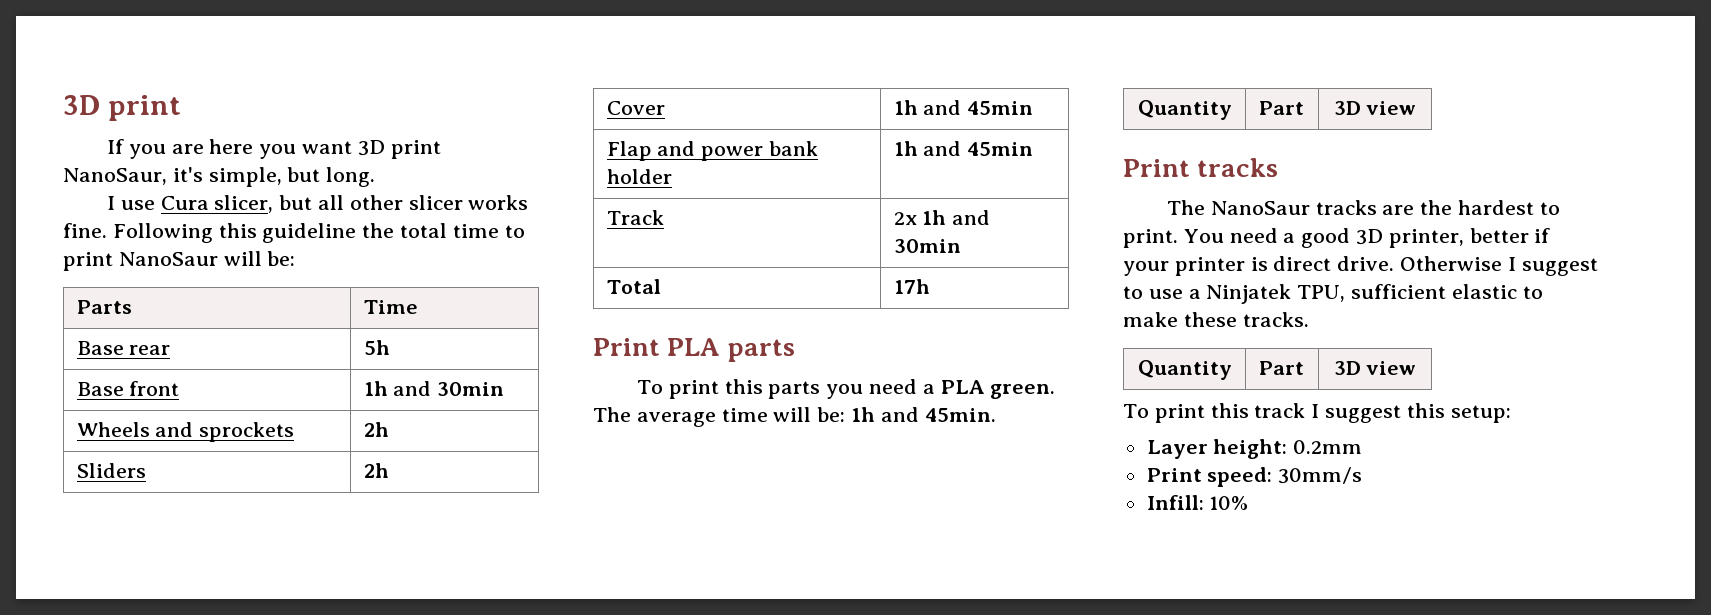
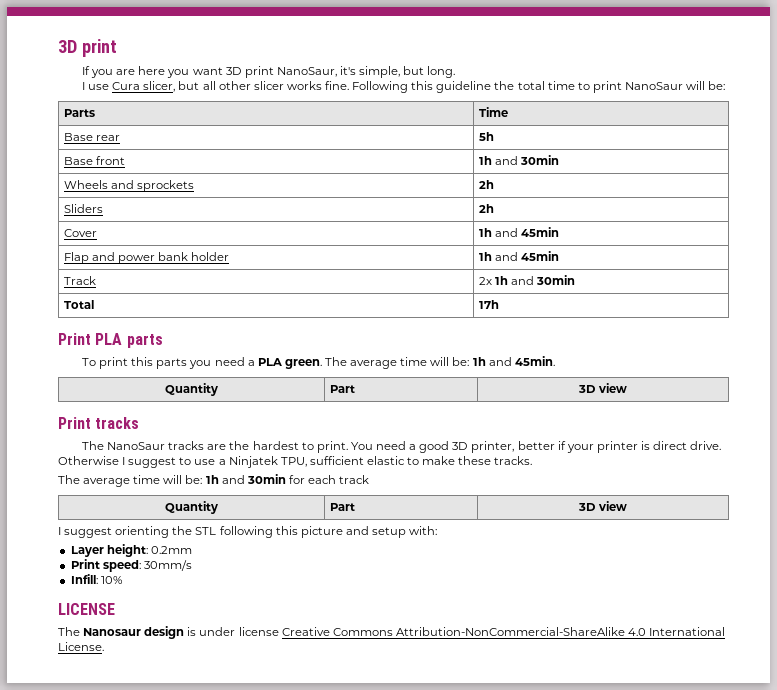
[1137,360,1232,380] [1258,361,1304,375] [1333,361,1417,375] [1123,403,1511,423] // Quantity | Part | 3D view // To print this track I suggest this setup: -> [58,474,370,487] [165,501,218,514] [329,503,355,511] [577,501,628,511] [58,526,438,538] // The average time will be: 1h and 30min for each track // Quantity | Part | 3D view // I suggest orienting the STL following this picture and setup with:
(1249, 503) none -> [58,603,115,615] [58,626,726,639] [58,642,104,651] // LICENSE // The Nanosaur design is under license Creative Commons Attribution-NonCommercial-ShareAlike 4.0 International License.

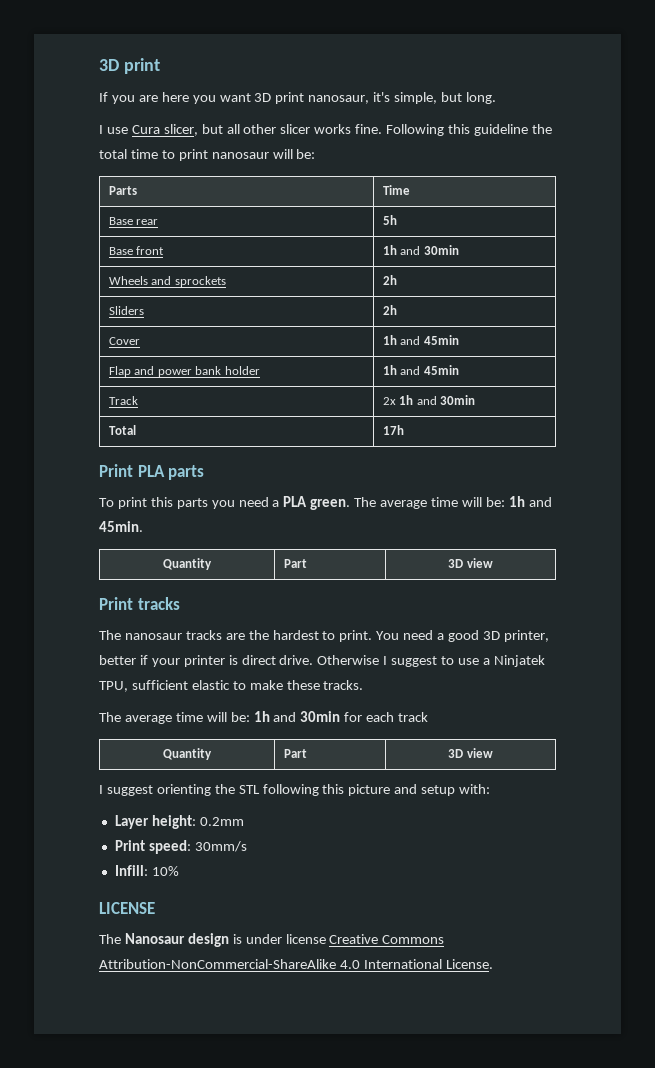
[276,67,337,77] NanoSaur, -> [308,95,370,104] nanosaur,
[624,82,683,90] NanoSaur -> [211,152,269,159] nanosaur
[107,442,166,450] NanoSaur -> [124,633,182,640] nanosaur

